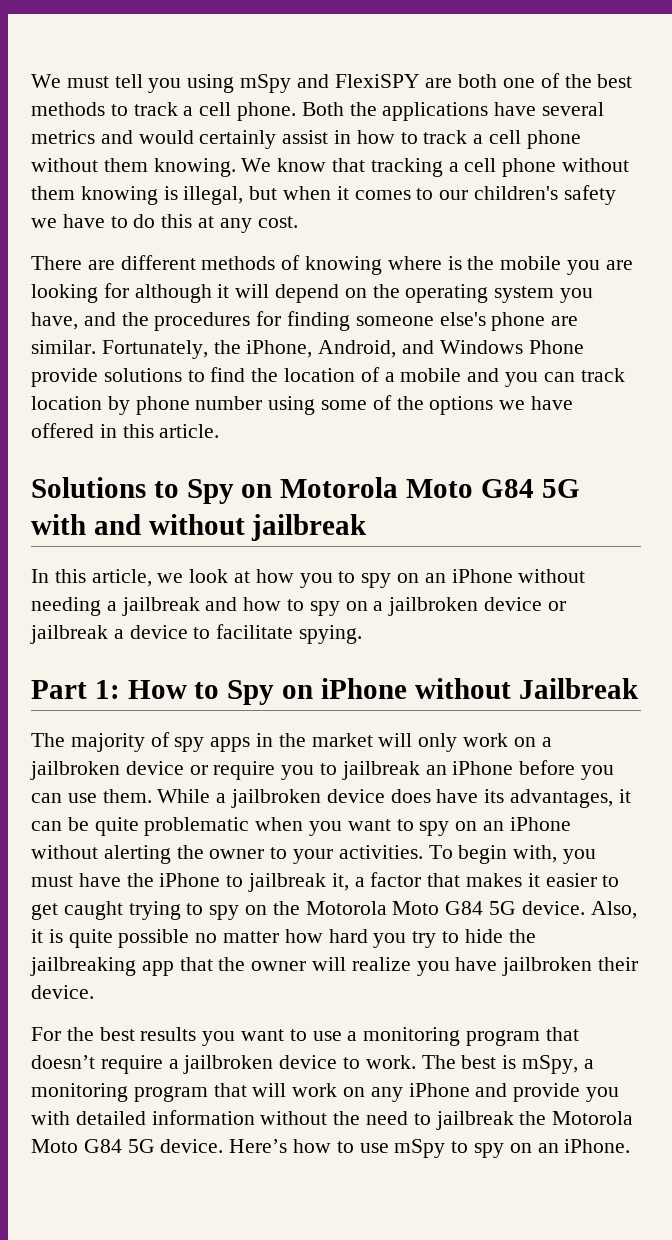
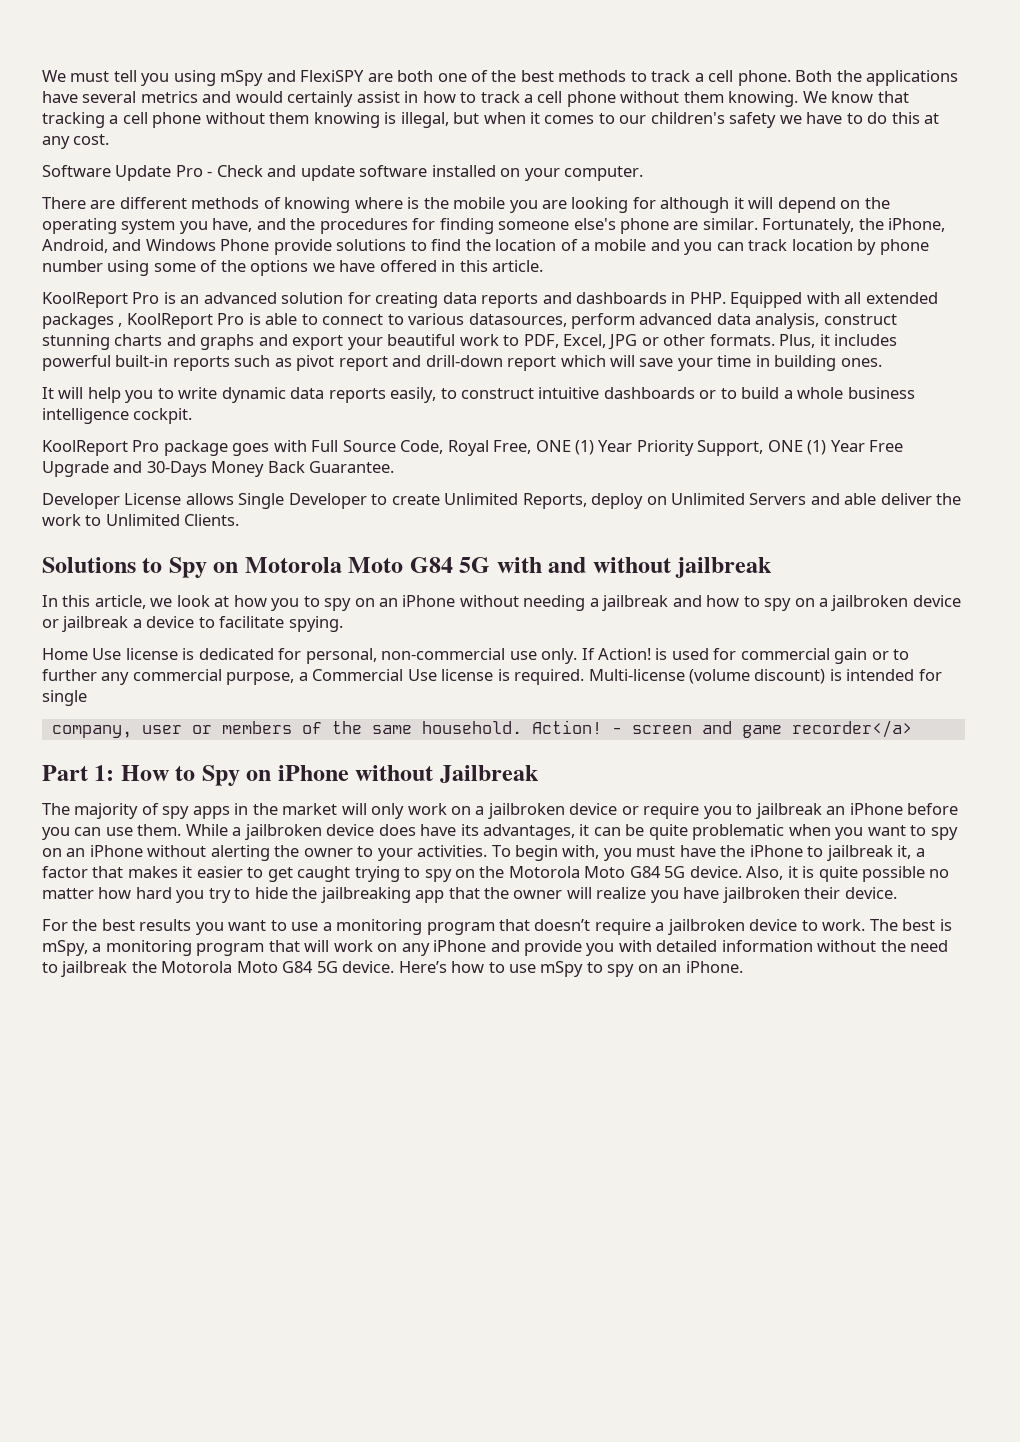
(298, 222) none -> [42,165,644,181] // Software Update Pro - Check and update software installed on your computer.
(220, 431) none -> [42,292,938,308] [42,313,897,329] [42,334,898,350] [42,355,882,371] [42,387,915,403] [42,408,193,424] [42,440,904,456] [42,461,395,477] [42,493,962,509] [42,514,240,526] // KoolReport Pro is an advanced solution for creating data reports and dashboards in PHP. Equipped with all extended packages , KoolReport Pro is able to connect to various datasources, perform advanced data analysis, construct stunning charts and graphs and export your beautiful work to PDF, Excel, JPG or other formats. Plus, it includes powerful built-in reports such as pivot report and drill-down report which will save your time in building ones. // It will help you to write dynamic data reports easily, to construct intuitive dashboards or to build a whole business intelligence cockpit. // KoolReport Pro package goes with Full Source Code, Royal Free, ONE (1) Year Priority Support, ONE (1) Year Free Upgrade and 30-Days Money Back Guarantee. // Developer License allows Single Developer to create Unlimited Reports, deploy on Unlimited Servers and able deliver the work to Unlimited Clients.
(363, 634) none -> [42,648,910,664] [42,669,942,685] [42,690,87,706] [51,720,912,738] // Home Use license is dedicated for personal, non-commercial use only. If Action! is used for commercial gain or to further any commercial purpose, a Commercial Use license is required. Multi-license (volume discount) is intended for single // company, user or members of the same household. Action! - screen and game recorder</a>

